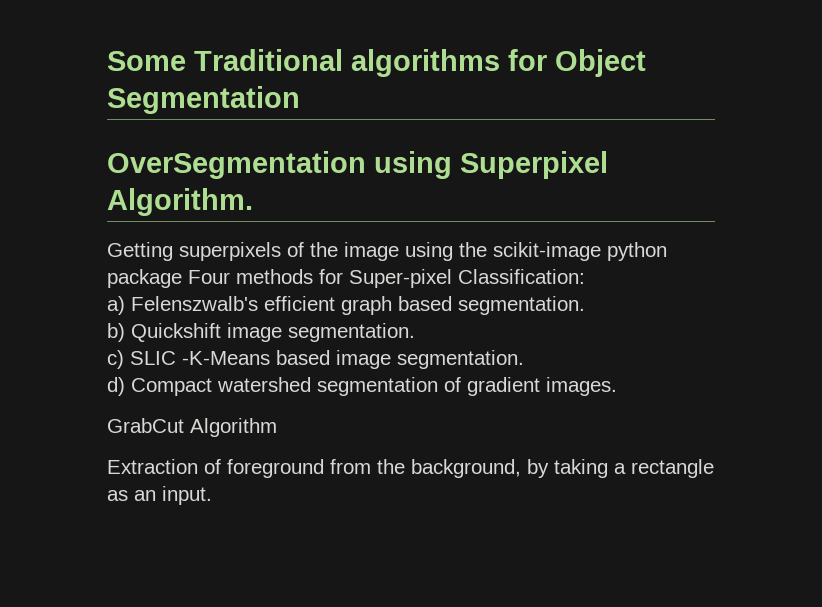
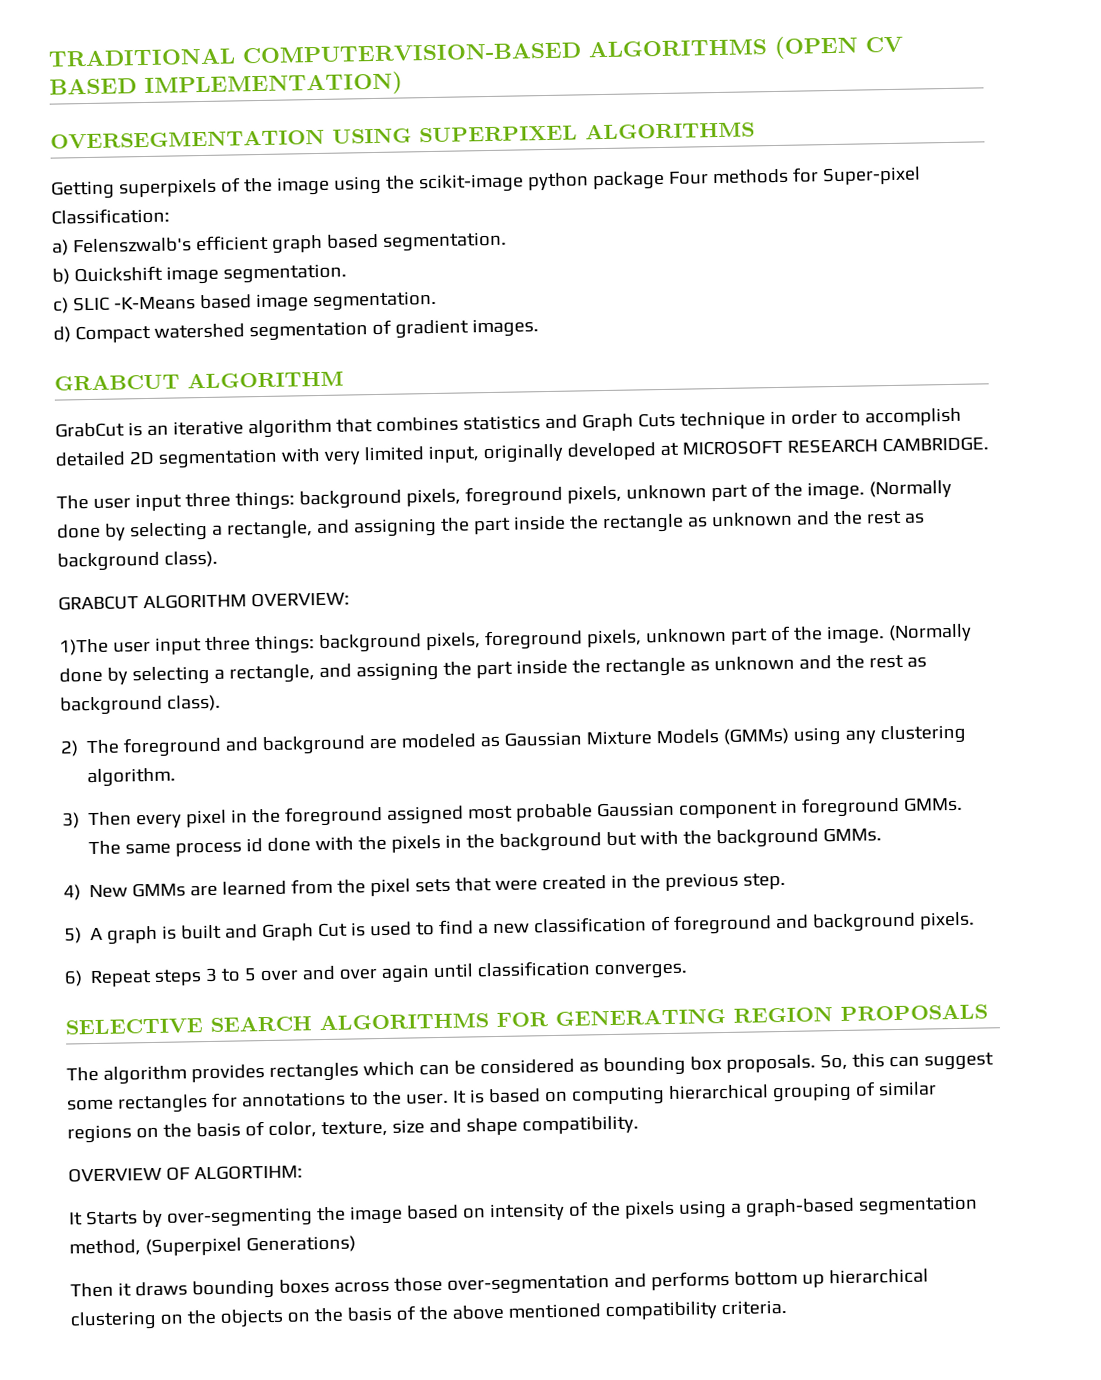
[107,49,646,77] [107,86,300,114] [107,151,608,179] [107,188,253,216] Some Traditional algorithms for Object Segmentation // OverSegmentation using Superpixel Algorithm. -> [48,35,903,67] [49,71,403,98] [50,121,755,149] TRADITIONAL COMPUTERVISION-BASED ALGORITHMS (OPEN CV BASED IMPLEMENTATION) // OVERSEGMENTATION USING SUPERPIXEL ALGORITHMS
(617, 386) none -> [54,370,344,391] // GRABCUT ALGORITHM
[190,418,277,437] [107,459,714,478] [107,486,212,505] Algorithm // Extraction of foreground from the background, by taking a rectangle as an input. -> [127,407,962,439] [55,436,989,469] [56,479,952,512] [57,510,925,542] [57,550,218,572] [58,591,350,611] [59,623,972,656] [59,654,927,686] [60,694,221,716] [60,724,967,758] [87,767,177,788] [62,796,964,829] [88,827,883,857] [63,872,787,901] [64,911,976,945] [64,960,689,988] [65,1003,988,1035] [66,1052,994,1085] [67,1081,937,1114] [67,1115,639,1144] [68,1164,303,1183] [69,1195,978,1228] [69,1235,356,1257] [70,1268,929,1300] [70,1299,787,1331] is an iterative algorithm that combines statistics and Graph Cuts technique in order to accomplish detailed 2D segmentation with very limited input, originally developed at MICROSOFT RESEARCH CAMBRIDGE. // The user input three things: background pixels, foreground pixels, unknown part of the image. (Normally done by selecting a rectangle, and assigning the part inside the rectangle as unknown and the rest as background class). // GRABCUT ALGORITHM OVERVIEW: // 1)The user input three things: background pixels, foreground pixels, unknown part of the image. (Normally done by selecting a rectangle, and assigning the part inside the rectangle as unknown and the rest as background class). // 2) The foreground and background are modeled as Gaussian Mixture Models (GMMs) using any clustering algorithm. // 3) Then every pixel in the foreground assigned most probable Gaussian component in foreground GMMs. The same process id done with the pixels in the background but with the background GMMs. // 4) New GMMs are learned from the pixel sets that were created in the previous step. // 5) A graph is built and Graph Cut is used to find a new classification of foreground and background pixels. // 6) Repeat steps 3 to 5 over and over again until classification converges. // SELECTIVE SEARCH ALGORITHMS FOR GENERATING REGION PROPOSALS // The algorithm provides rectangles which can be considered as bounding box proposals. So, this can suggest some rectangles for annotations to the user. It is based on computing hierarchical grouping of similar regions on the basis of color, texture, size and shape compatibility. // OVERVIEW OF ALGORTIHM: // It Starts by over-segmenting the image based on intensity of the pixels using a graph-based segmentation method, (Superpixel Generations) // Then it draws bounding boxes across those over-segmentation and performs bottom up hierarchical clustering on the objects on the basis of the above mentioned compatibility criteria.

